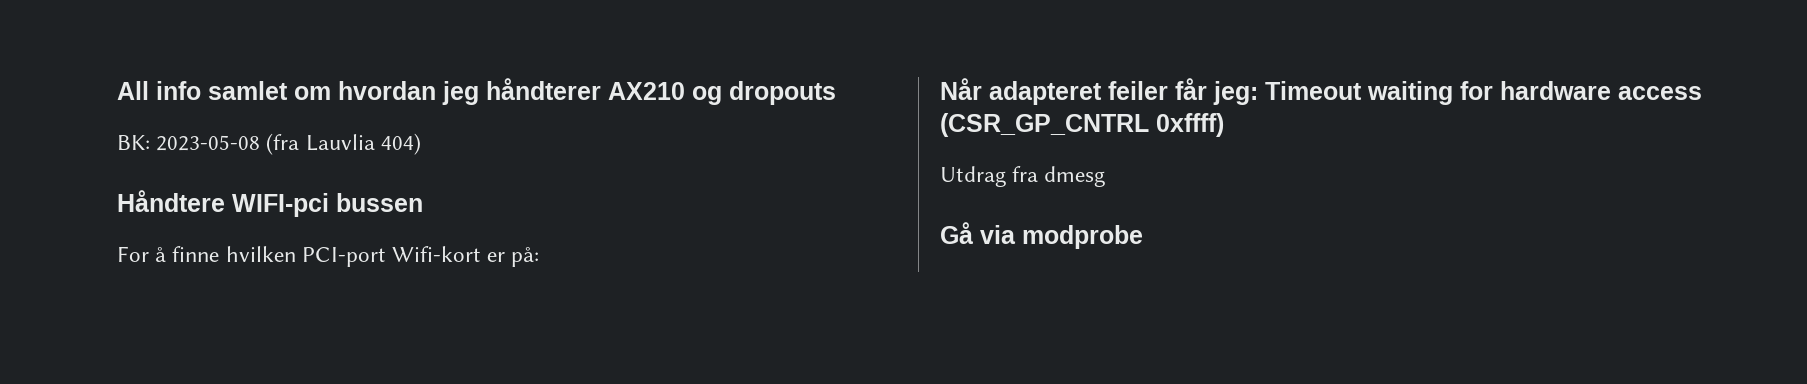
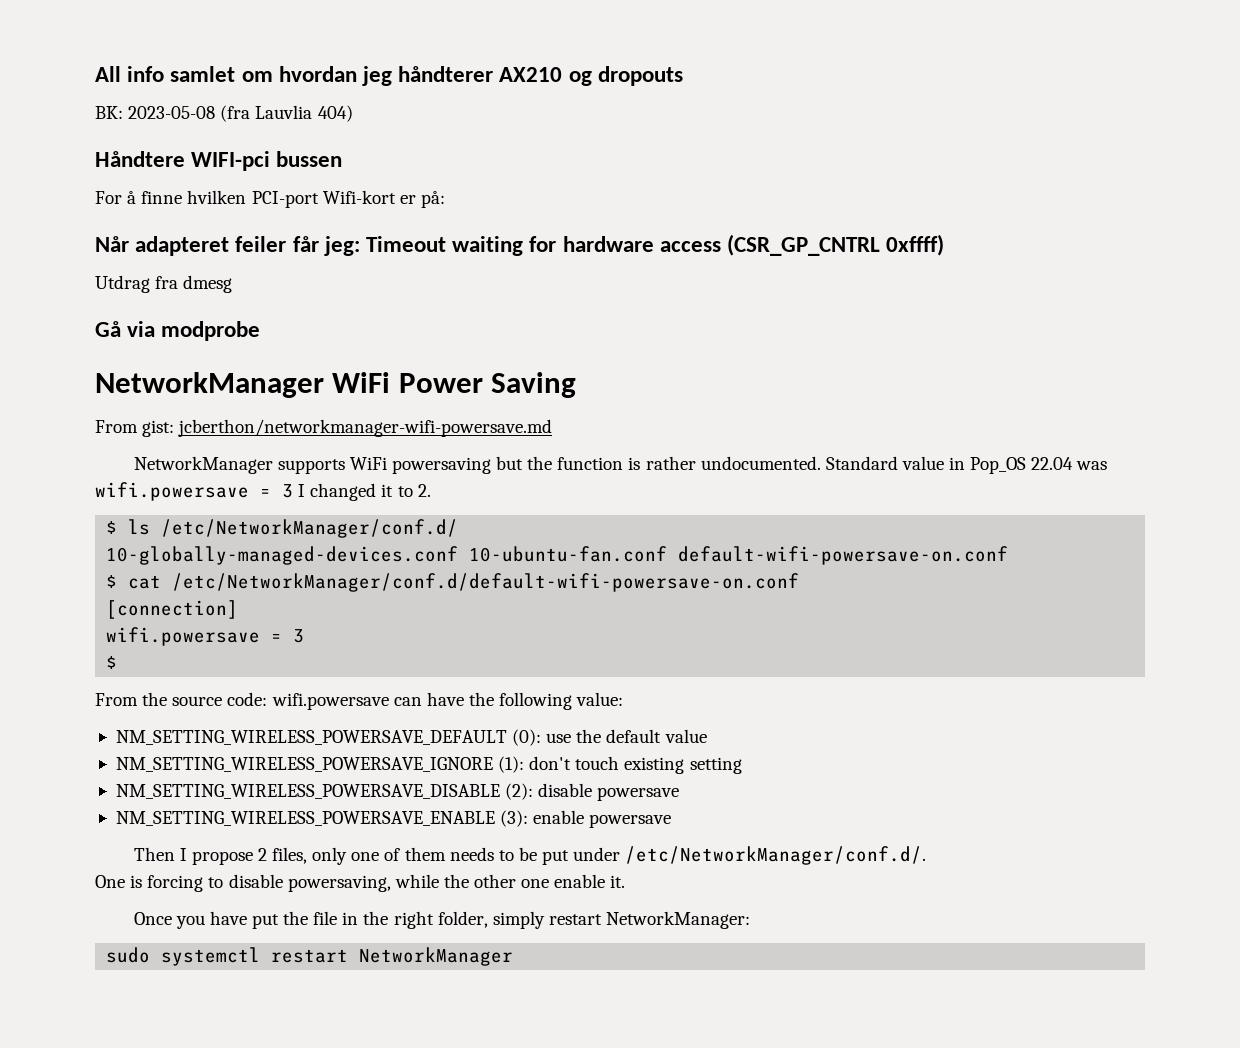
(1143, 237) none -> [95,372,577,398] [95,419,553,437] [133,456,1108,474] [95,482,431,501] [106,519,459,538] [106,546,1009,565] [106,573,800,592] [106,600,239,619] [106,627,305,646] [106,656,118,669] [95,692,624,710] [115,729,707,746] [115,756,742,774] [115,783,680,801] [115,810,672,828] [133,846,927,865] [95,874,626,892] [133,911,751,929] [106,947,514,966] // NetworkManager WiFi Power Saving // From gist: jcberthon/networkmanager-wifi-powersave.md // NetworkManager supports WiFi powersaving but the function is rather undocumented. Standard value in Pop_OS 22.04 was wifi.powersave = 3 I changed it to 2. // $ ls /etc/NetworkManager/conf.d/ // 10-globally-managed-devices.conf 10-ubuntu-fan.conf default-wifi-powersave-on.conf // $ cat /etc/NetworkManager/conf.d/default-wifi-powersave-on.conf // [connection] // wifi.powersave = 3 // $ // From the source code: wifi.powersave can have the following value: // NM_SETTING_WIRELESS_POWERSAVE_DEFAULT (0): use the default value // NM_SETTING_WIRELESS_POWERSAVE_IGNORE (1): don't touch existing setting // NM_SETTING_WIRELESS_POWERSAVE_DISABLE (2): disable powersave // NM_SETTING_WIRELESS_POWERSAVE_ENABLE (3): enable powersave // Then I propose 2 files, only one of them needs to be put under /etc/NetworkManager/conf.d/. // One is forcing to disable powersaving, while the other one enable it. // Once you have put the file in the right folder, simply restart NetworkManager: // sudo systemctl restart NetworkManager

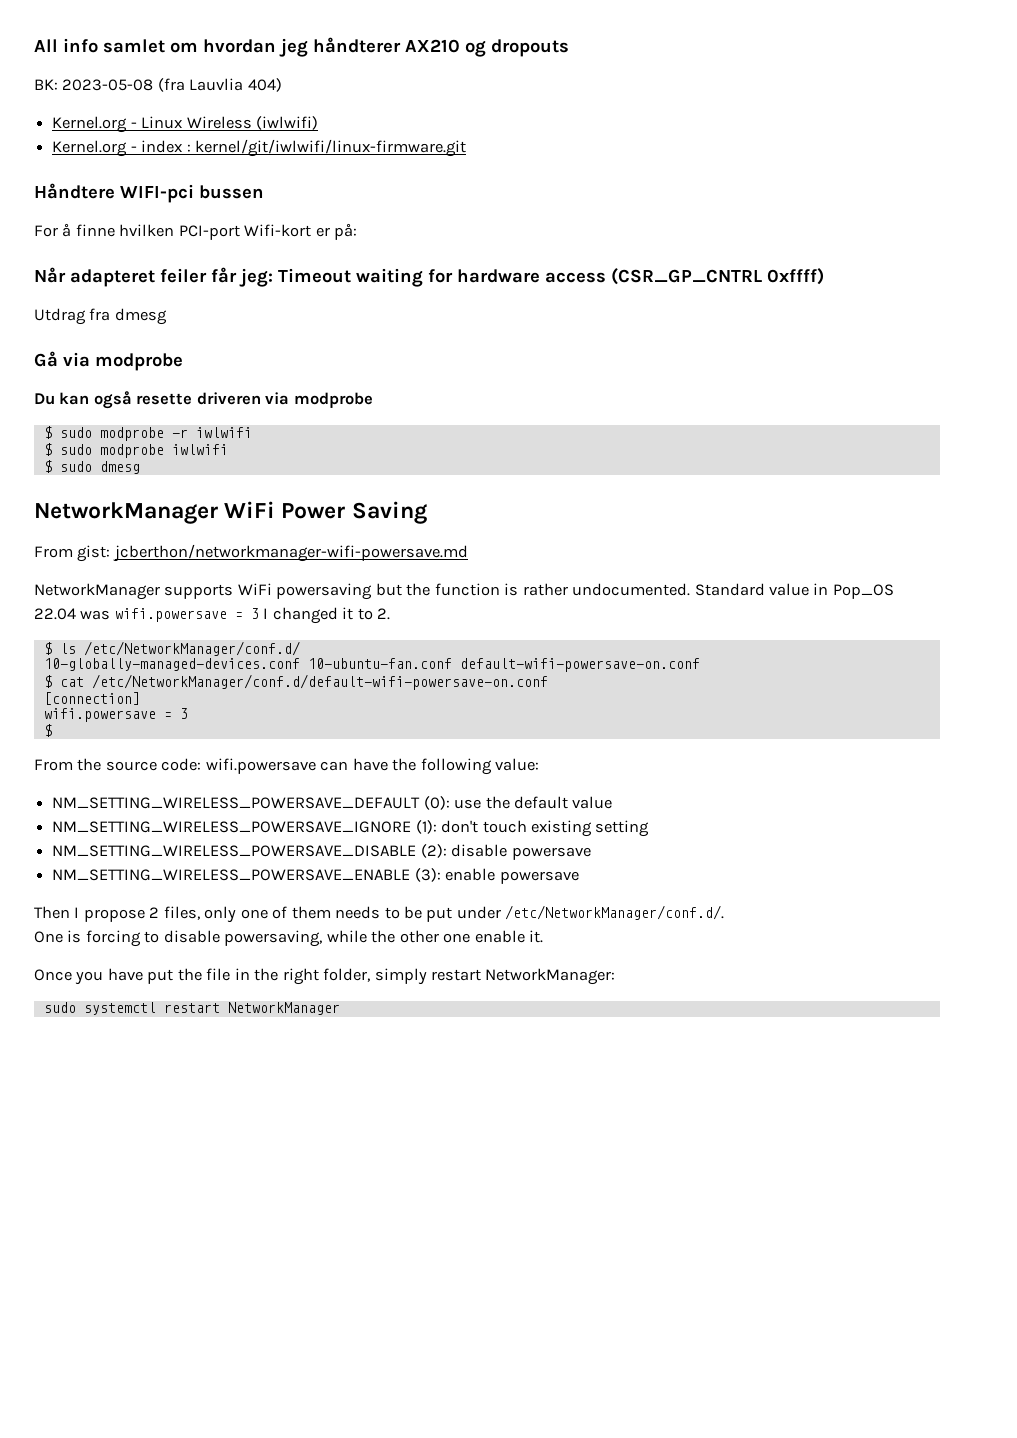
(353, 113) none -> [52,116,318,133] [52,139,466,157] // Kernel.org - Linux Wireless (iwlwifi) // Kernel.org - index : kernel/git/iwlwifi/linux-firmware.git
(261, 331) none -> [34,391,373,409] [43,426,252,441] [43,443,228,458] [43,460,140,474] // Du kan også resette driveren via modprobe // $ sudo modprobe -r iwlwifi // $ sudo modprobe iwlwifi // $ sudo dmesg

